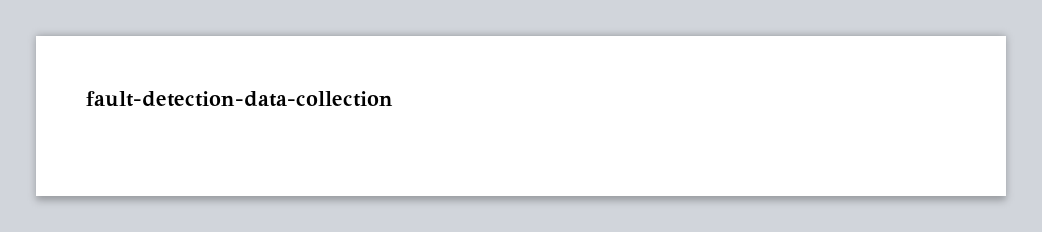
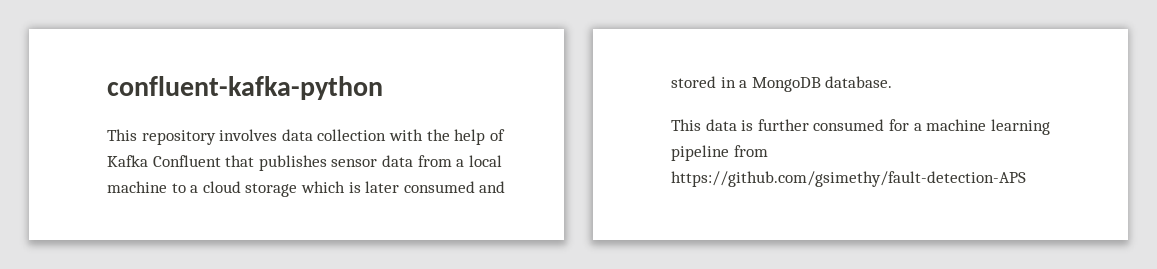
[86,91,393,107] fault-detection-data-collection -> [107,76,383,100] [107,129,505,145] [107,155,502,171] [107,181,506,197] [671,76,893,92] [671,119,1050,135] [671,145,768,161] [671,171,1026,187] confluent-kafka-python // This repository involves data collection with the help of Kafka Confluent that publishes sensor data from a local machine to a cloud storage which is later consumed and stored in a MongoDB database. // This data is further consumed for a machine learning pipeline from https://github.com/gsimethy/fault-detection-APS

